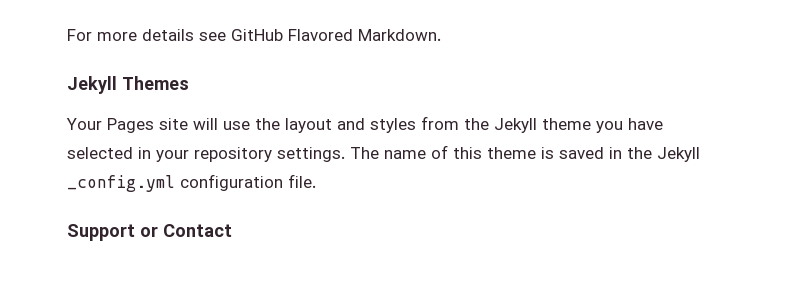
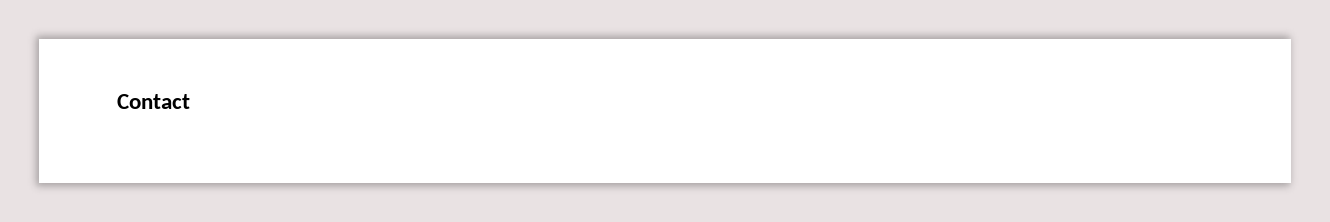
[67,29,441,41] [67,76,189,94] [66,116,663,133] [67,145,700,162] [67,174,316,192] [67,224,158,241] For more details see GitHub Flavored Markdown. // Jekyll Themes // Your Pages site will use the layout and styles from the Jekyll theme you have selected in your repository settings. The name of this theme is saved in the Jekyll _config.yml configuration file. // Support or -> (117, 101) none

